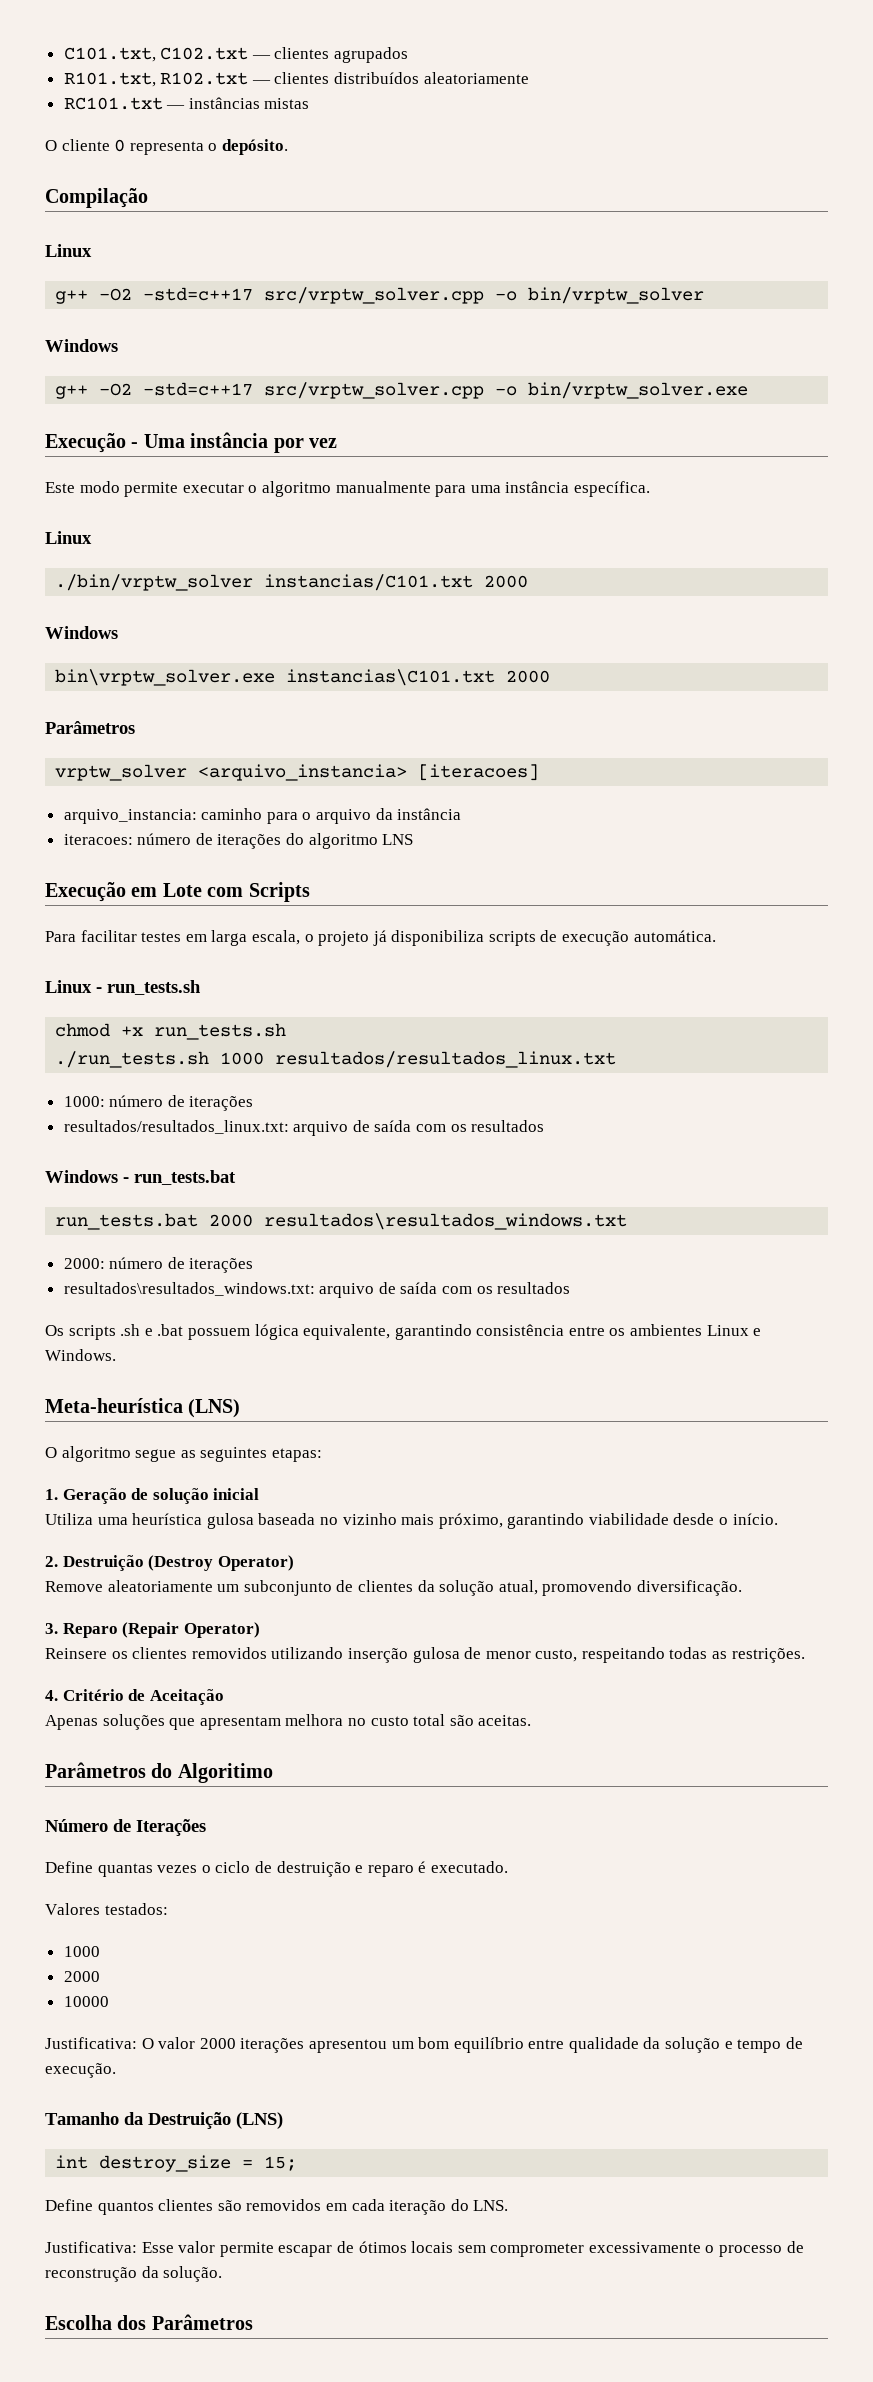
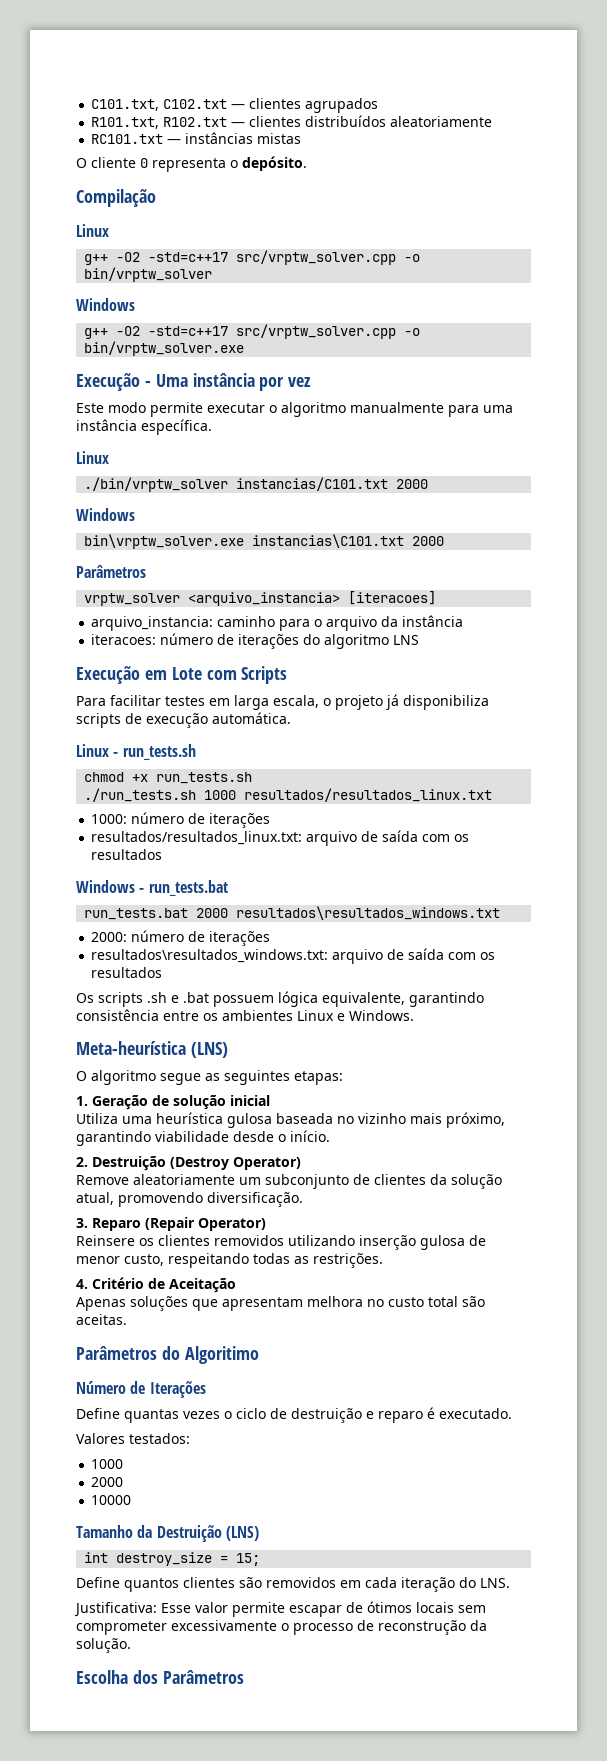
[45,2037,803,2053] [45,2063,116,2078] // Justificativa: O valor 2000 iterações apresentou um bom equilíbrio entre qualidade da solução e tempo de execução. -> (132, 1500) none

